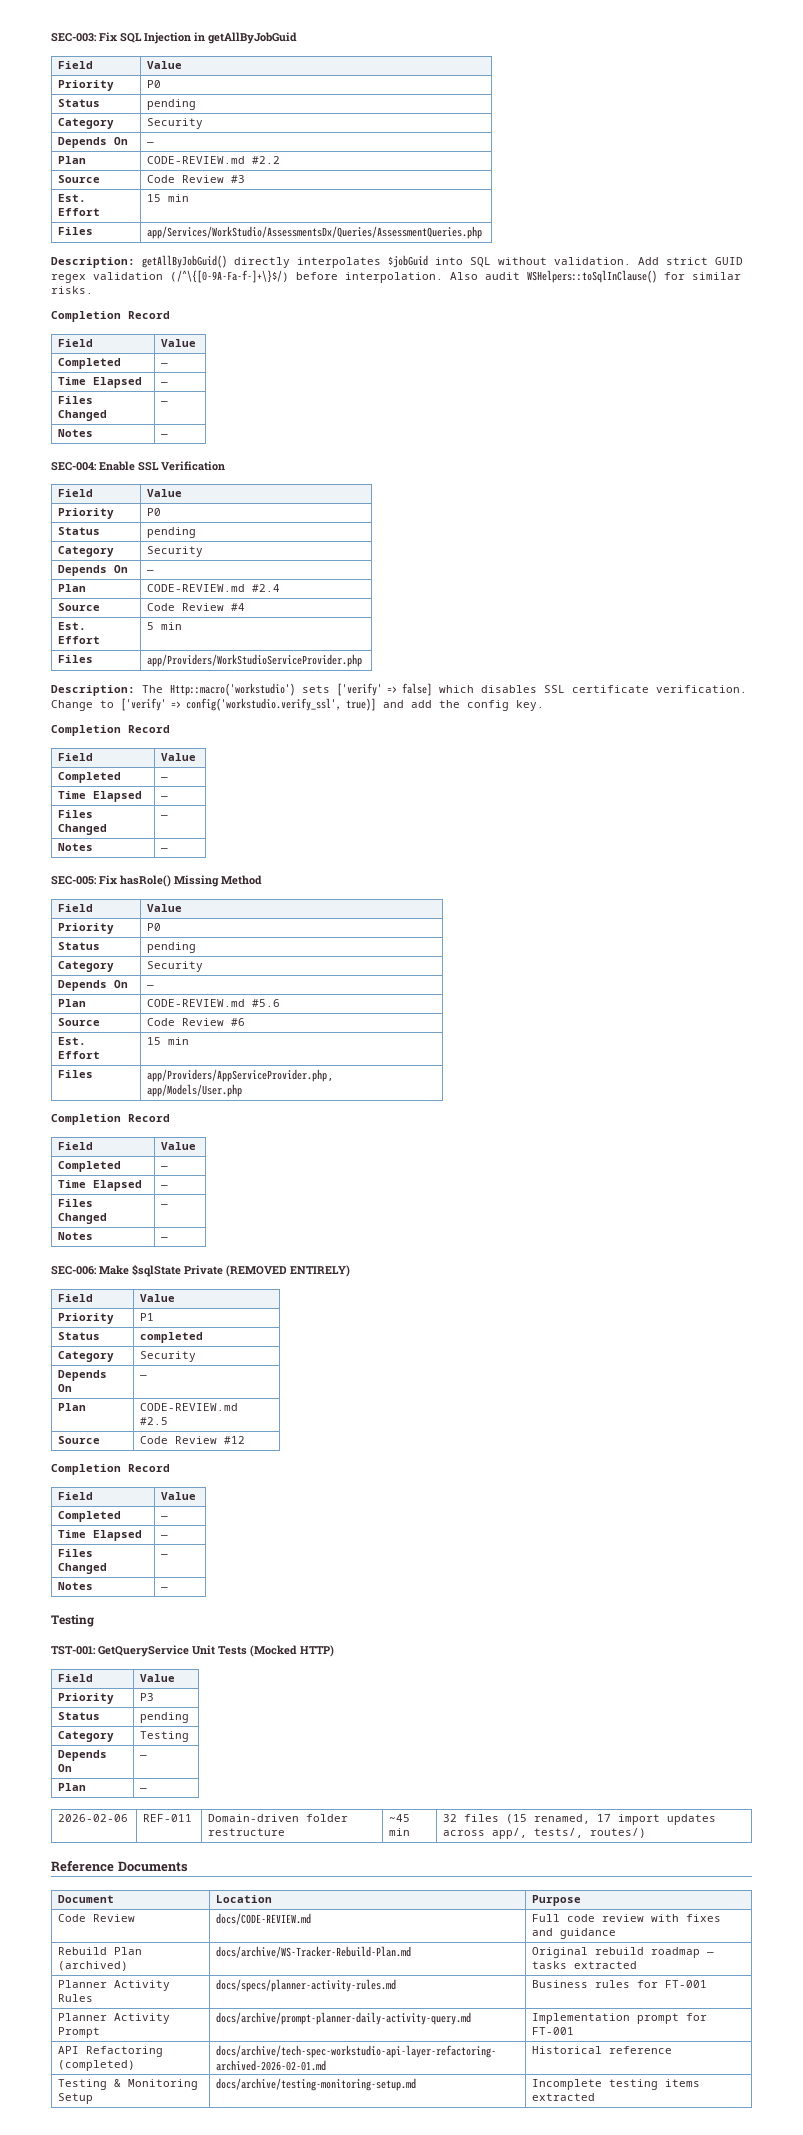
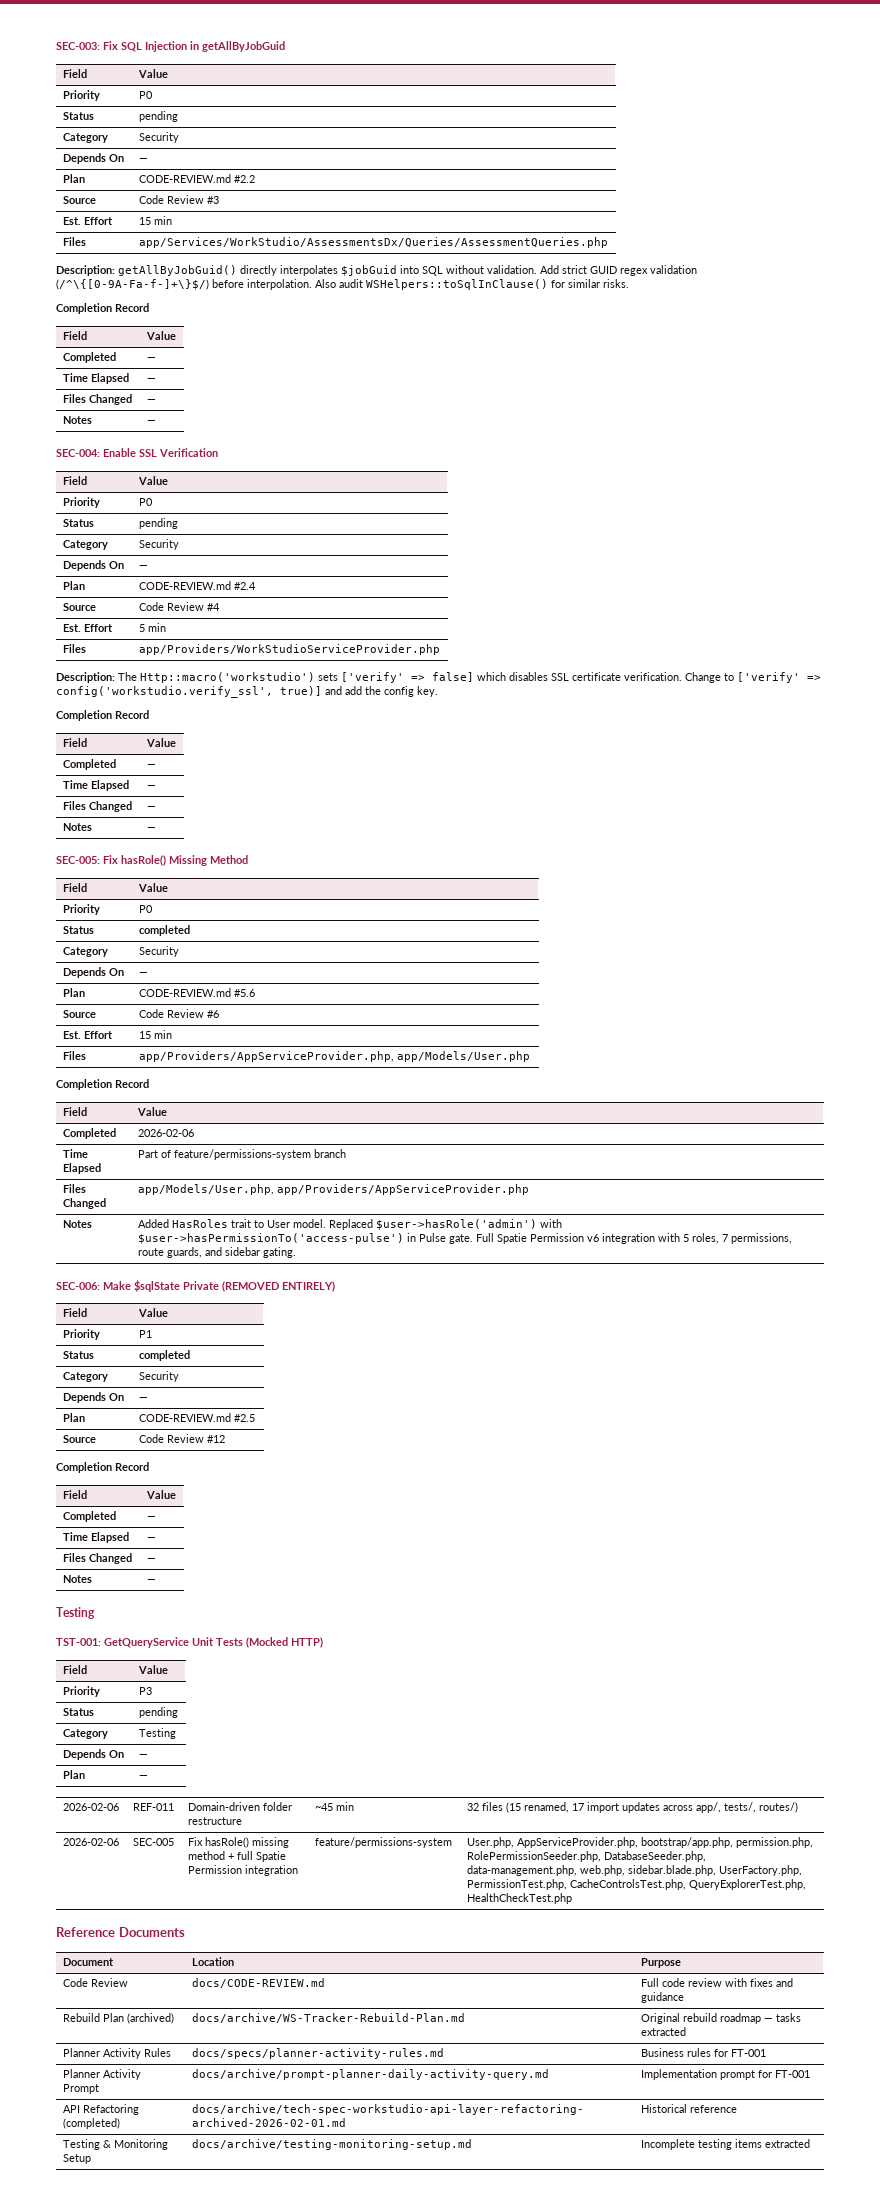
[147,942,197,953] pending -> [138,925,190,936] completed
[161,1166,169,1169] [58,1180,143,1191] [161,1185,169,1188] [58,1199,94,1207] [58,1213,108,1224] [161,1204,169,1207] [58,1232,94,1240] [161,1237,169,1240] — // Time Elapsed | — // Files Changed | — // Notes | — -> [137,1129,194,1137] [62,1149,88,1158] [62,1163,101,1174] [137,1149,346,1160] [62,1184,86,1193] [62,1198,106,1209] [137,1184,529,1195] [62,1220,92,1228] [137,1219,562,1230] [137,1233,792,1244] [137,1247,296,1258] 2026-02-06 // Time Elapsed | Part of feature/permissions-system branch // Files Changed | app/Models/User.php, app/Providers/AppServiceProvider.php // Notes | Added HasRoles trait to User model. Replaced $user->hasRole('admin') with $user->hasPermissionTo('access-pulse') in Pulse gate. Full Spatie Permission v6 integration with 5 roles, 7 permissions, route guards, and sidebar gating.
(647, 1833) none -> [62,1838,119,1846] [132,1838,174,1846] [187,1837,289,1848] [187,1851,286,1862] [187,1865,298,1876] [314,1837,452,1848] [466,1837,813,1848] [466,1851,706,1862] [466,1865,802,1876] [466,1879,806,1890] [466,1893,572,1904] // 2026-02-06 | SEC-005 | Fix hasRole() missing method + full Spatie Permission integration | feature/permissions-system | User.php, AppServiceProvider.php, bootstrap/app.php, permission.php, RolePermissionSeeder.php, DatabaseSeeder.php, data-management.php, web.php, sidebar.blade.php, UserFactory.php, PermissionTest.php, CacheControlsTest.php, QueryExplorerTest.php, HealthCheckTest.php

